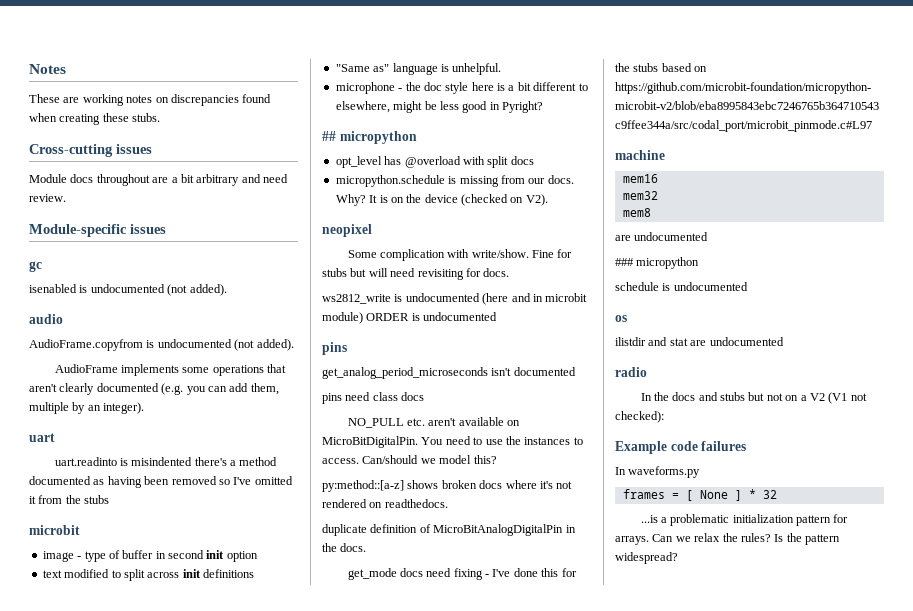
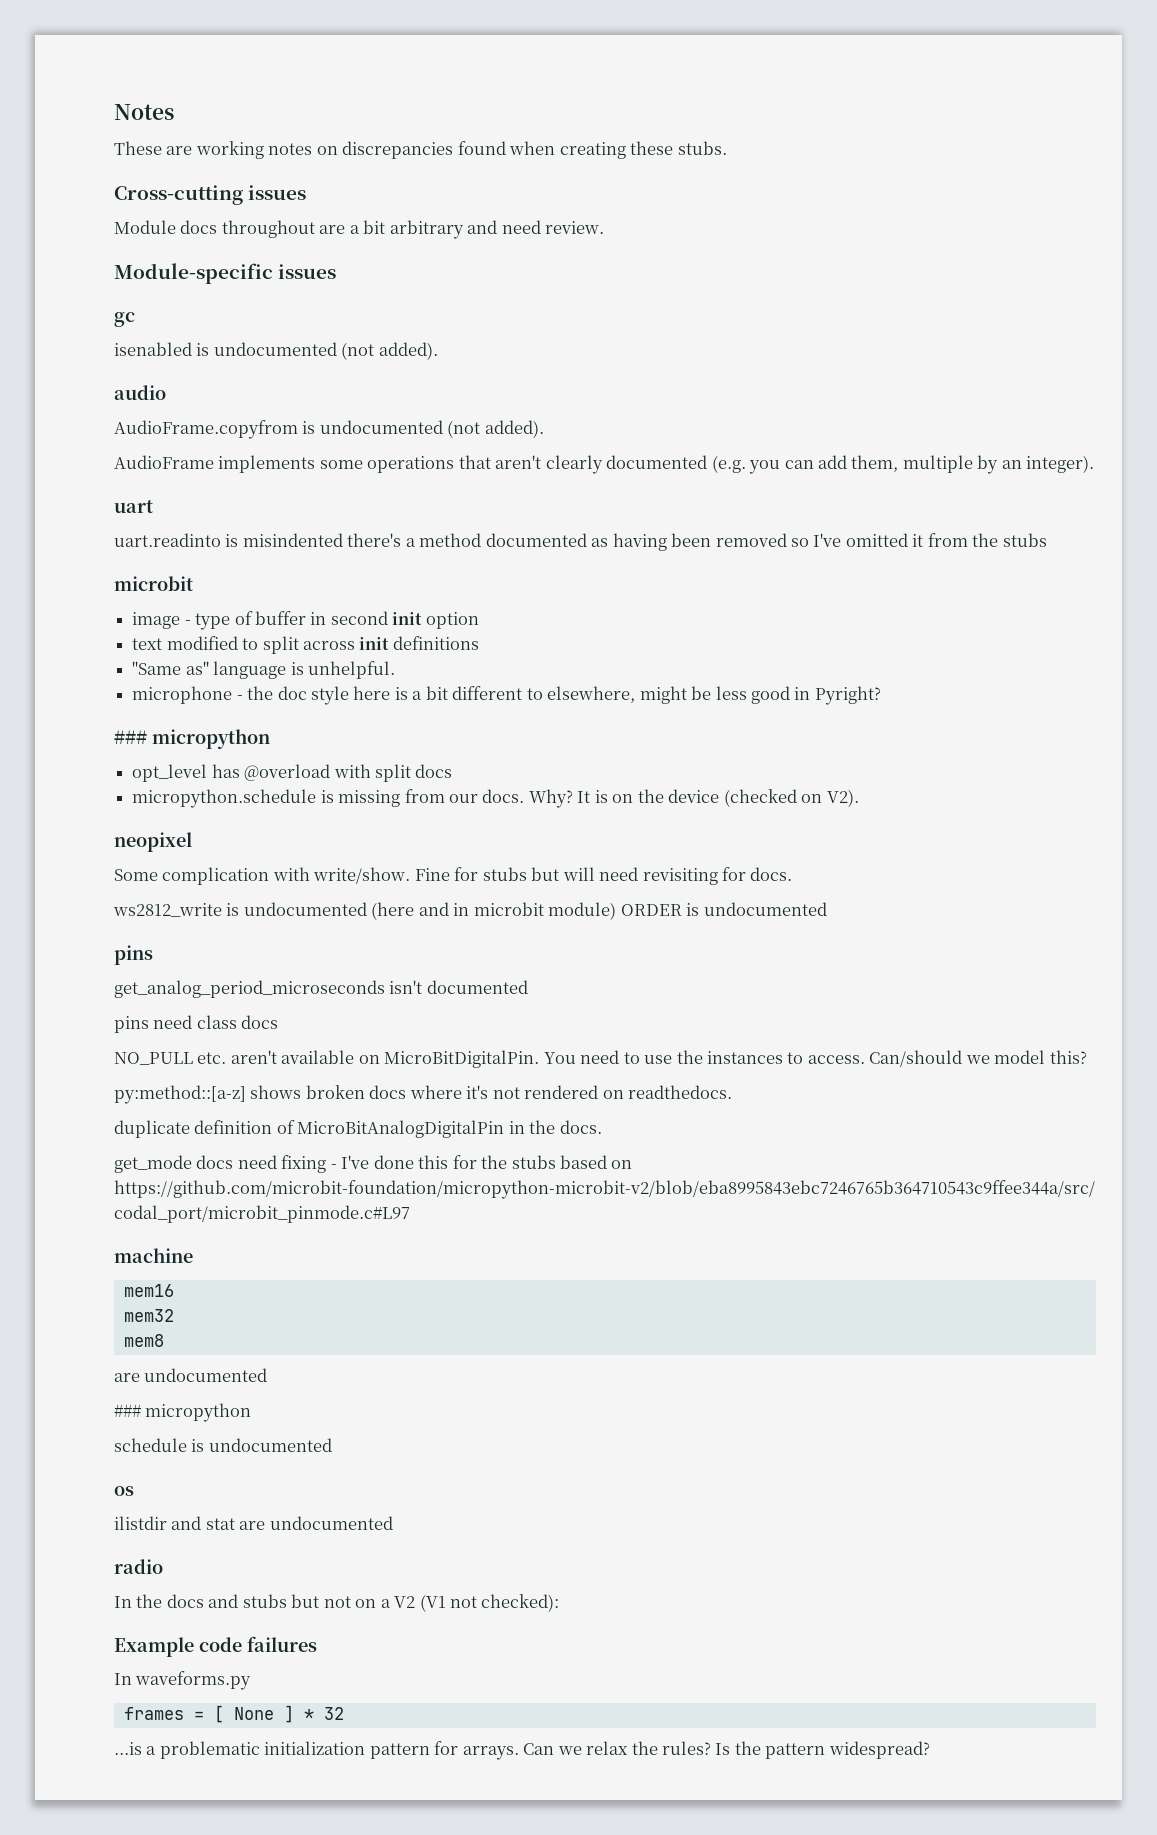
[322,131,336,141] ## -> [114,730,147,744] ###

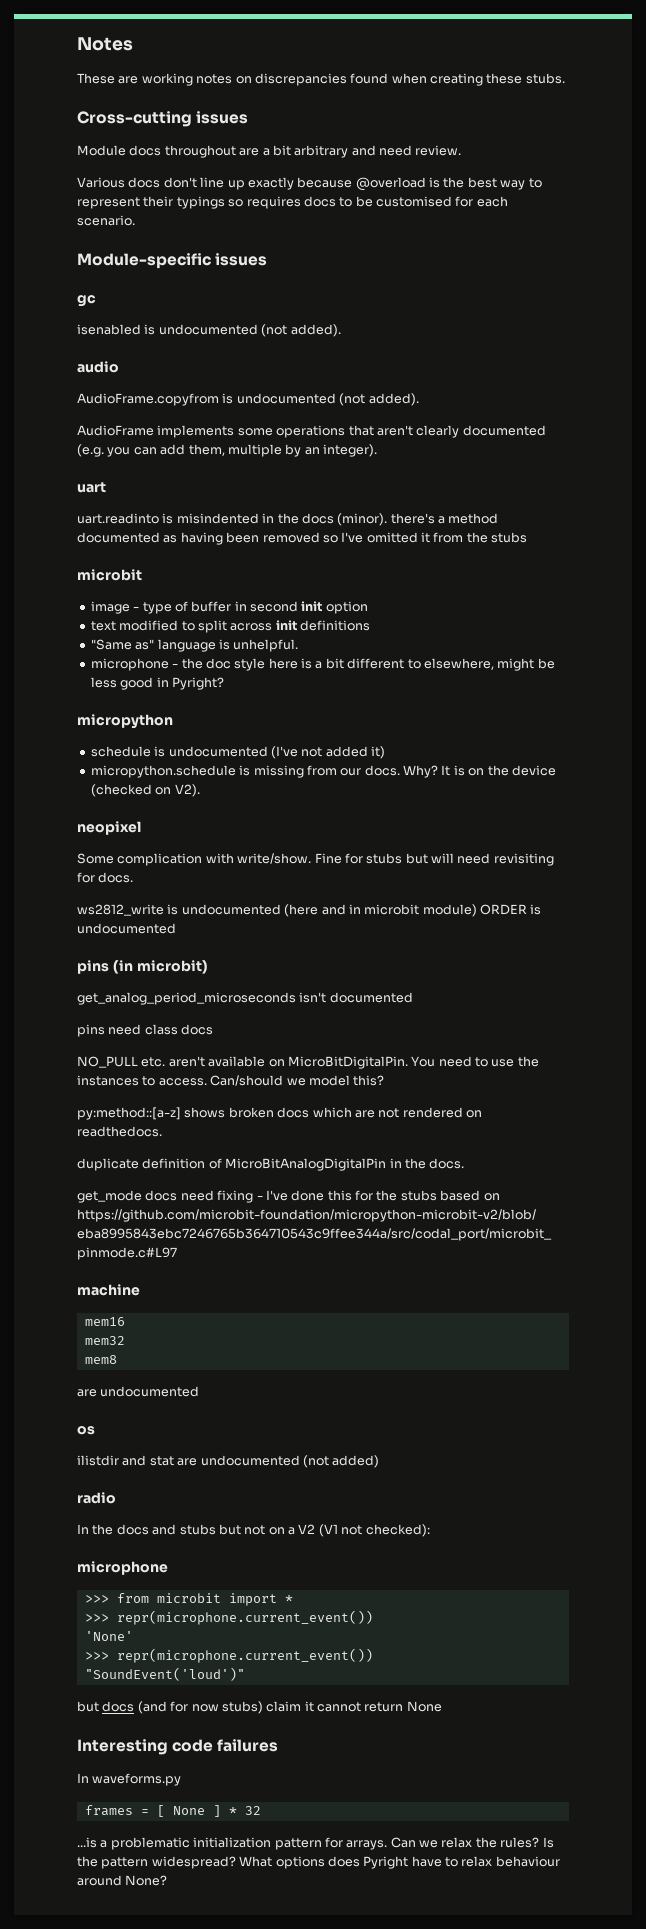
(605, 227) none -> [77,177,542,191] [77,196,508,209] [77,215,135,226] // Various docs don't line up exactly because @overload is the best way to represent their typings so requires docs to be customised for each scenario.
(343, 540) none -> [262,513,388,526] in the docs (minor).
[114,729,270,749] [132,764,453,782] ### micropython // opt_level has @overload with split docs -> [77,714,173,729] [90,746,385,759] micropython // schedule is undocumented (I've not added it)
(153, 955) none -> [112,960,208,974] (in microbit)
[409,1085,489,1099] where it's -> [312,1107,375,1118] which are
[114,1403,252,1422] [114,1438,332,1452] // ### micropython // schedule is undocumented -> (200, 1391) none
(393, 1523) none -> [302,1455,380,1468] (not added)
[114,1637,194,1657] Example -> [77,1561,168,1575] [84,1593,293,1606] [84,1610,373,1625] [84,1631,133,1641] [84,1648,373,1663] [84,1667,245,1681] [77,1701,442,1714] [77,1739,168,1755] microphone // >>> from microbit import * // >>> repr(microphone.current_event()) // 'None' // >>> repr(microphone.current_event()) // "SoundEvent('loud')" // but docs (and for now stubs) claim it cannot return None // Interesting
(930, 1750) none -> [239,1856,560,1869] [77,1875,168,1886] What options does Pyright have to relax behaviour around None?

